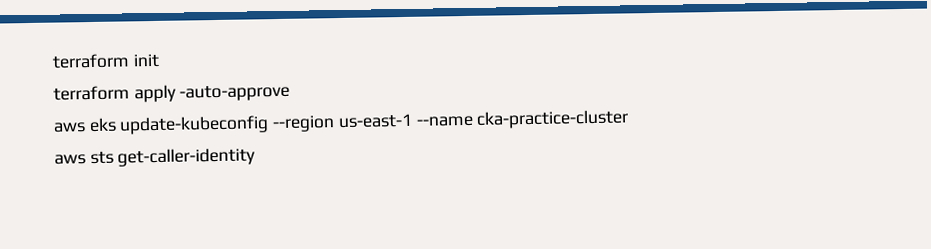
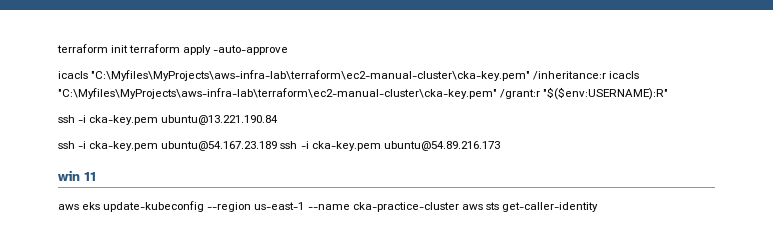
(160, 60) // -> (129, 49) none
(291, 92) none -> [58,70,640,81] [58,87,669,100] [58,115,279,125] [58,141,500,151] [58,170,96,181] // icacls "C:\Myfiles\MyProjects\aws-infra-lab\terraform\ec2-manual-cluster\cka-key.pem" /inheritance:r icacls "C:\Myfiles\MyProjects\aws-infra-lab\terraform\ec2-manual-cluster\cka-key.pem" /grant:r "$($env:USERNAME):R" // ssh -i cka-key.pem ubuntu@13.221.190.84 // ssh -i cka-key.pem ubuntu@54.167.23.189 ssh -i cka-key.pem ubuntu@54.89.216.173 // win 11
(630, 119) // -> (459, 207) none

